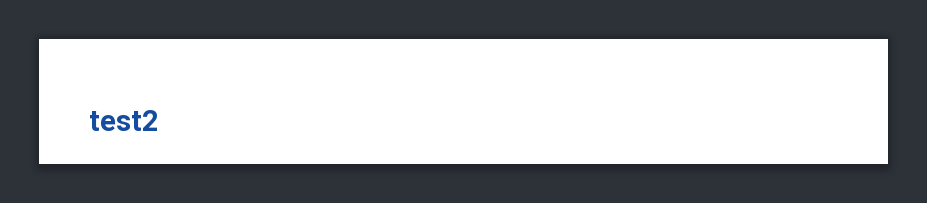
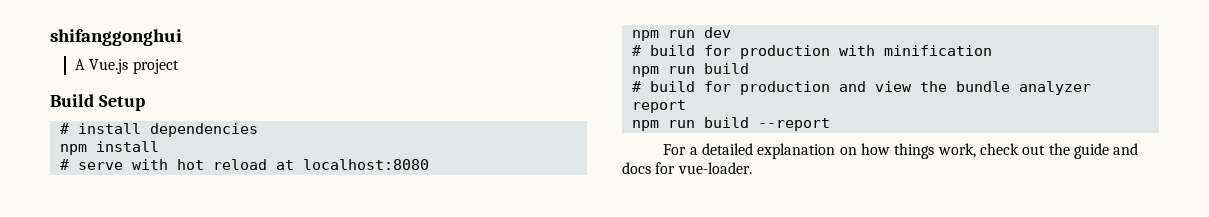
[89,110,159,131] test2 -> [50,29,182,46] [75,59,179,74] [50,94,145,111] [59,123,258,137] [59,141,159,155] [59,159,429,170] [631,27,731,41] [631,45,992,59] [631,63,749,77] [631,81,1091,95] [631,100,686,113] [631,117,830,131] [663,143,1139,159] [622,162,752,174] shifanggonghui // A Vue.js project // Build Setup // # install dependencies // npm install // # serve with hot reload at localhost:8080 // npm run dev // # build for production with minification // npm run build // # build for production and view the bundle analyzer report // npm run build --report // For a detailed explanation on how things work, check out the guide and docs for vue-loader.

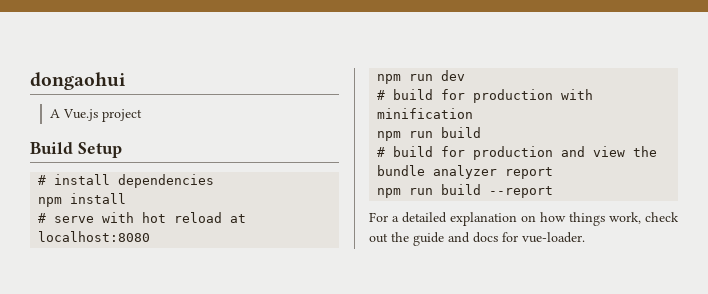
[50,29,182,46] shifanggonghui -> [30,72,126,90] dongaohui

